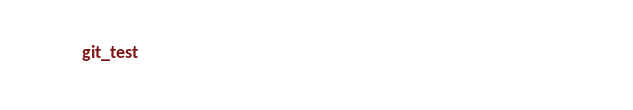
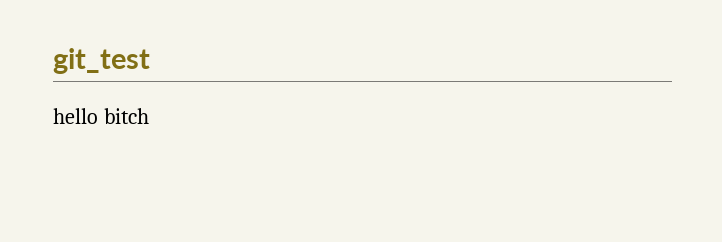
(138, 53) none -> [53,108,149,124] // hello bitch

